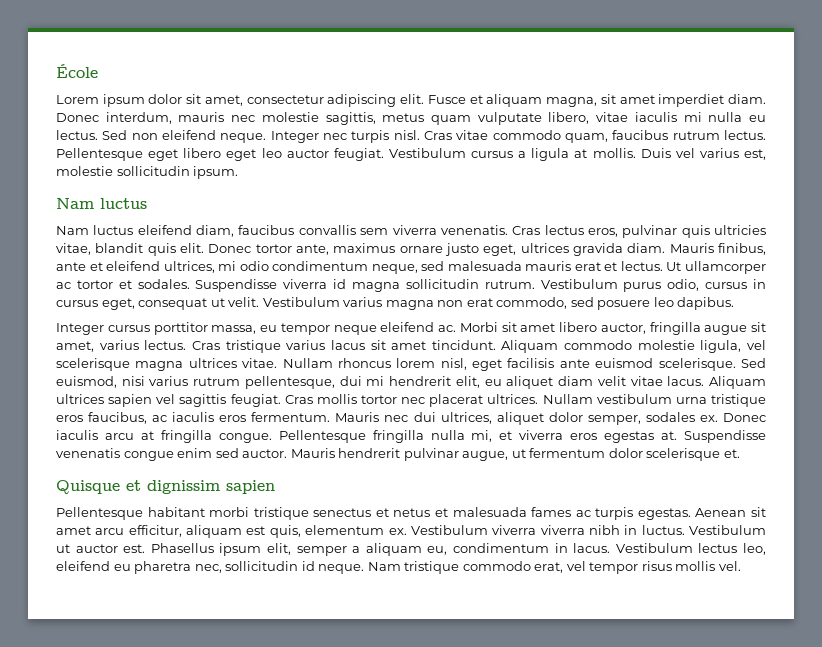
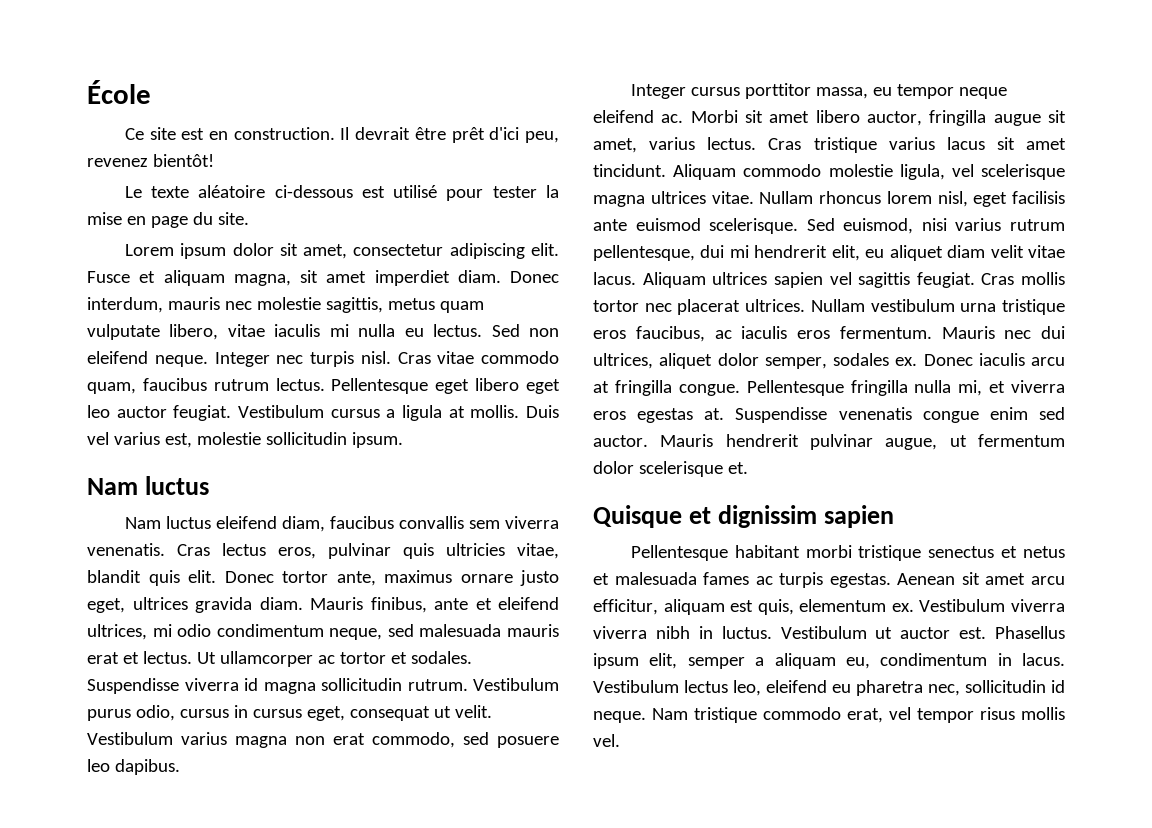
(98, 71) none -> [124,127,560,143] [87,154,214,167] [124,185,559,201] [87,212,249,228] // Ce site est en construction. Il devrait être prêt d'ici peu, revenez bientôt! // Le texte aléatoire ci-dessous est utilisé pour tester la mise en page du site.

